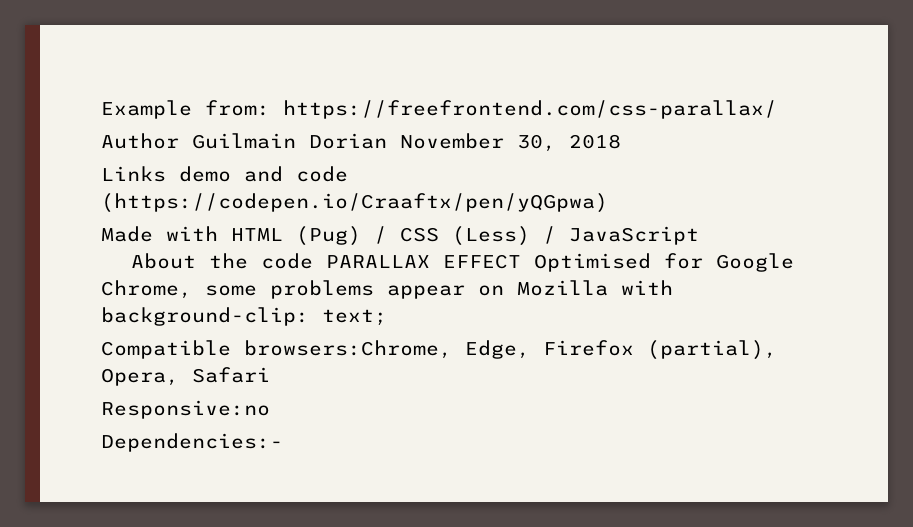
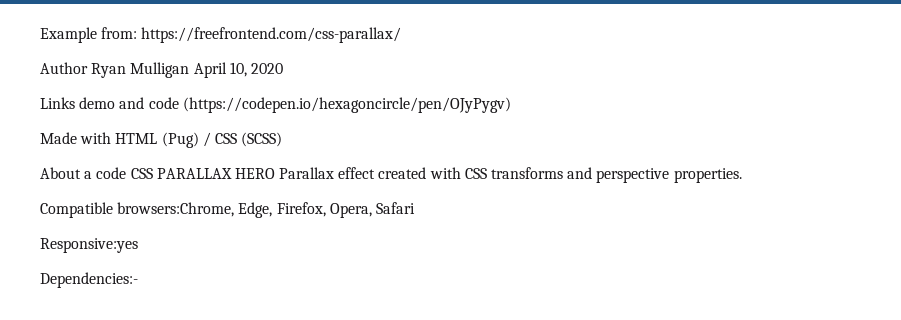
[192,133,621,152] Guilmain Dorian November 30, 2018 -> [91,62,283,78] Ryan Mulligan April 10, 2020
[101,193,608,213] (https://codepen.io/Craaftx/pen/yQGpwa) -> [182,97,511,113] (https://codepen.io/hexagoncircle/pen/OJyPygv)
[452,226,699,246] [130,253,794,272] [101,280,673,299] [101,307,387,326] (Less) / JavaScript // About the code PARALLAX EFFECT Optimised for Google Chrome, some problems appear on Mozilla with background-clip: text; -> [241,132,283,147] [40,167,742,183] (SCSS) // About a code CSS PARALLAX HERO Parallax effect created with CSS transforms and perspective properties.
[543,340,777,360] Firefox (partial), -> [276,202,326,217] Firefox,
[101,400,270,419] Responsive:no -> [40,238,138,253] Responsive:yes

